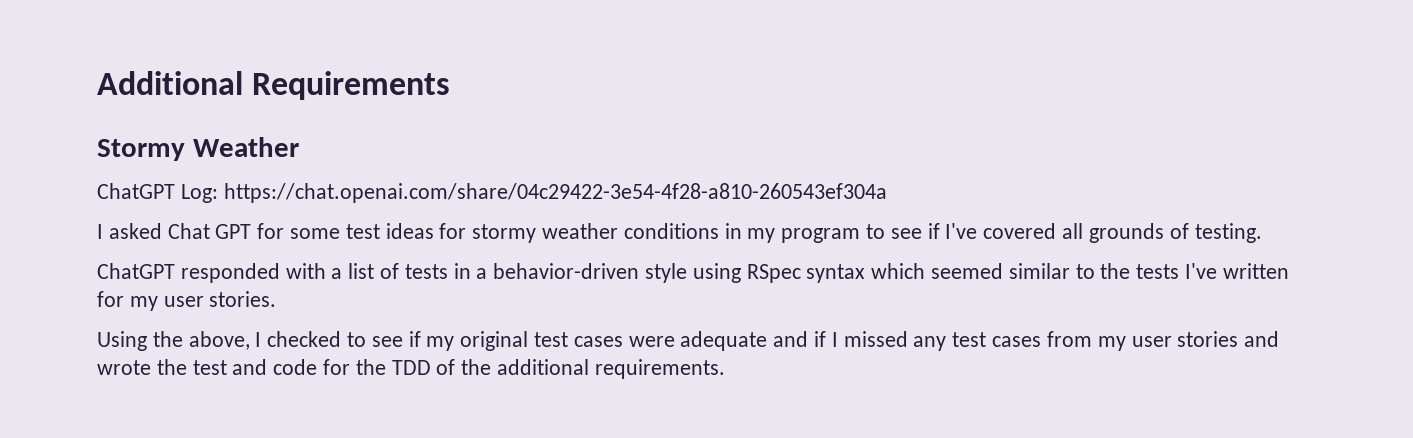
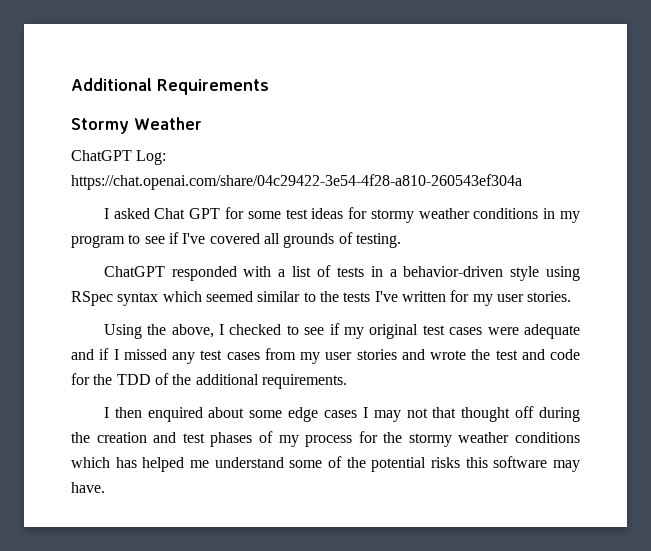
(725, 369) none -> [103,406,581,422] [71,431,580,447] [71,456,581,472] [71,482,105,493] // I then enquired about some edge cases I may not that thought off during the creation and test phases of my process for the stormy weather conditions which has helped me understand some of the potential risks this software may have.

